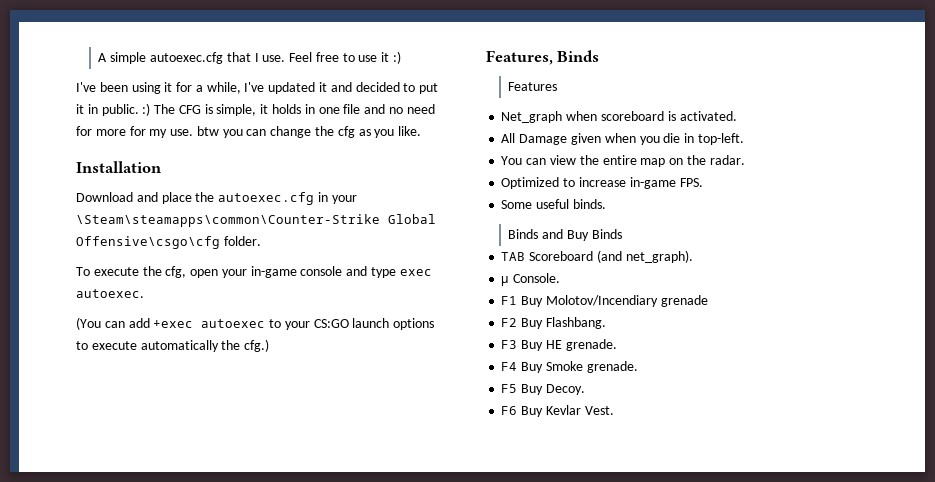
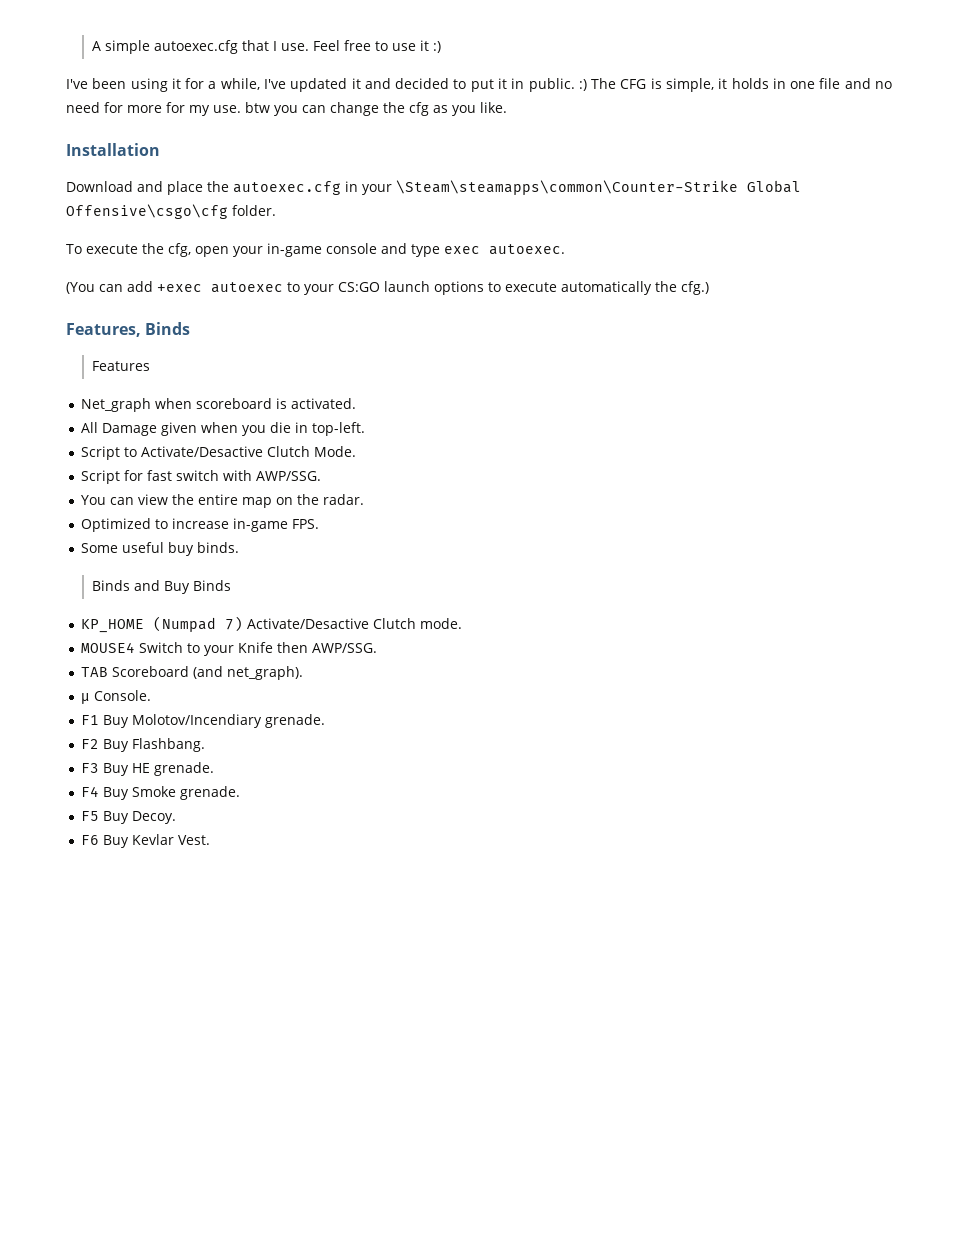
(744, 139) none -> [81,446,357,460] [81,470,322,484] // Script to Activate/Desactive Clutch Mode. // Script for fast switch with AWP/SSG.
(570, 204) none -> [168,542,195,556] buy
(622, 234) none -> [81,616,463,633] [81,642,378,656] // KP_HOME (Numpad 7) Activate/Desactive Clutch mode. // MOUSE4 Switch to your Knife then AWP/SSG.
[660,295,708,307] grenade -> [265,714,326,728] grenade.

